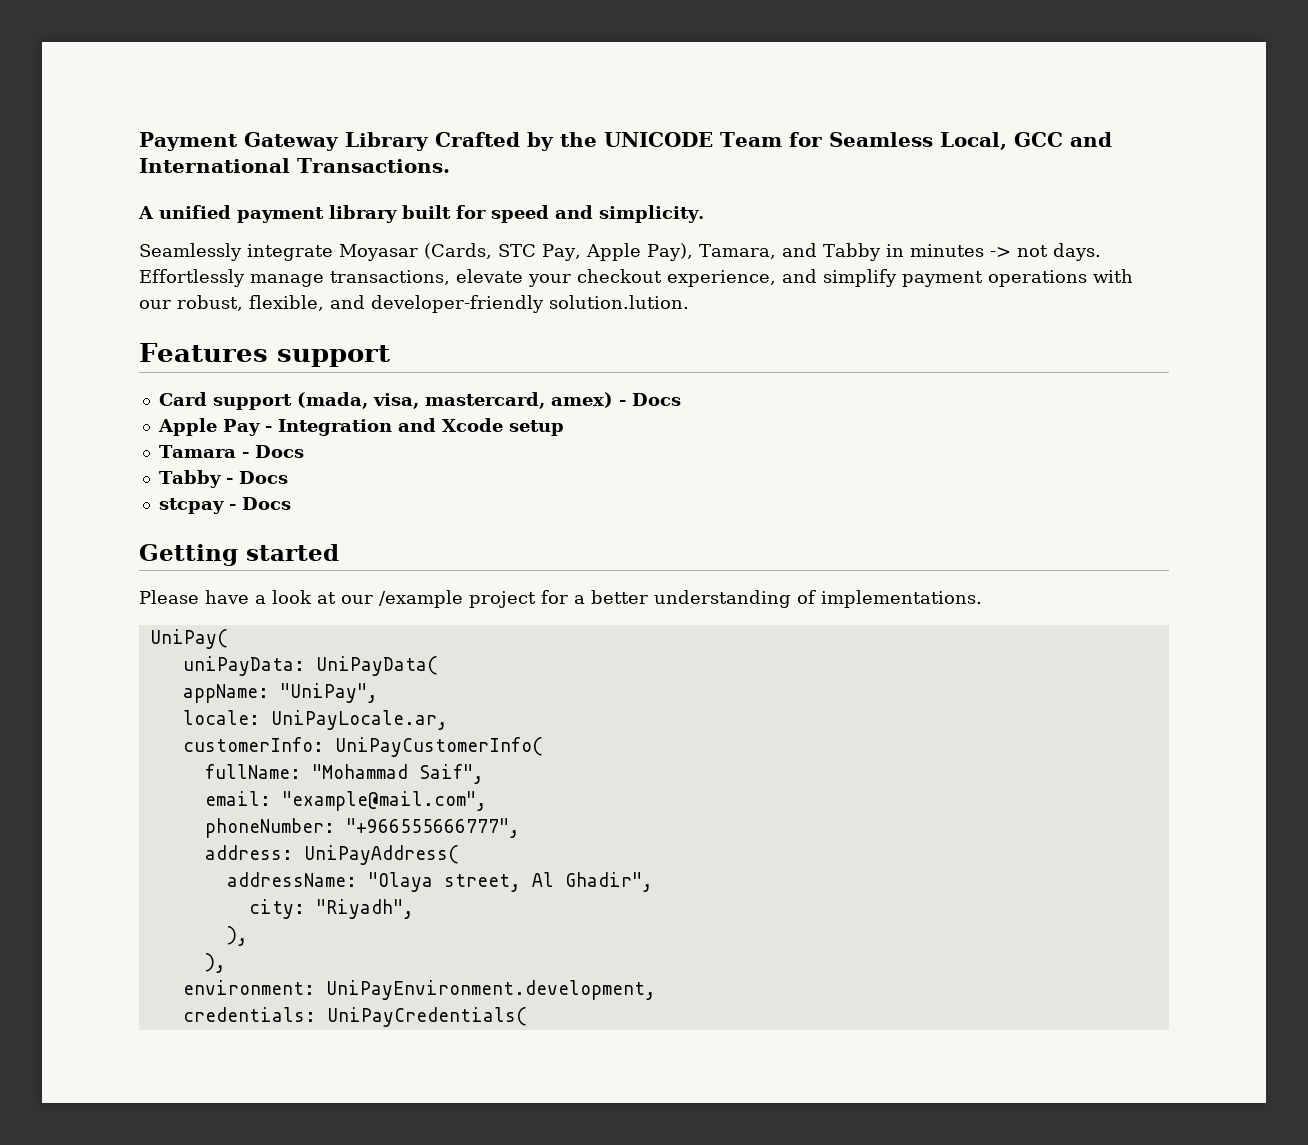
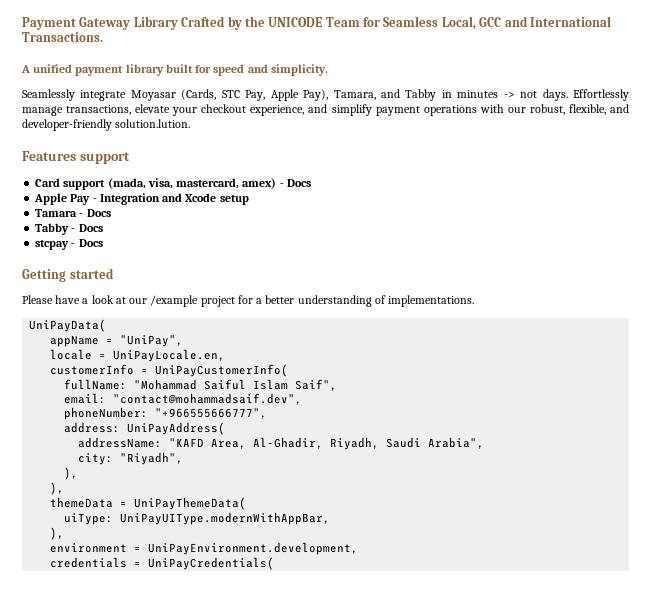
[149,629,228,649] [182,656,305,676] UniPay( // uniPayData: -> (475, 301) none
[182,684,269,703] appName: -> [50,335,114,347] appName =
[182,710,448,730] [182,737,324,752] locale: UniPayLocale.ar, // customerInfo: -> [50,349,226,362] [50,364,149,375] locale = UniPayLocale.en, // customerInfo =
(408, 771) none -> [204,379,289,390] Saiful Islam
[281,791,487,811] "example@mail.com", -> [113,393,303,405] "contact@mohammadsaif.dev",
[367,872,653,892] [248,899,414,919] [226,926,248,946] [204,953,226,973] [182,980,315,995] "Olaya street, Al Ghadir", // city: "Riyadh", // ), // ), // environment: -> [169,437,485,450] [78,452,184,465] [64,467,79,480] [50,482,65,495] [50,497,247,510] [64,512,331,525] [50,527,65,540] [50,543,142,553] "KAFD Area, Al-Ghadir, Riyadh, Saudi Arabia", // city: "Riyadh", // ), // ), // themeData = UniPayThemeData( // uiType: UniPayUIType.modernWithAppBar, // ), // environment =
[182,1007,316,1022] credentials: -> [50,557,142,568] credentials =

